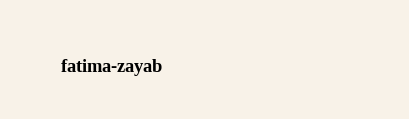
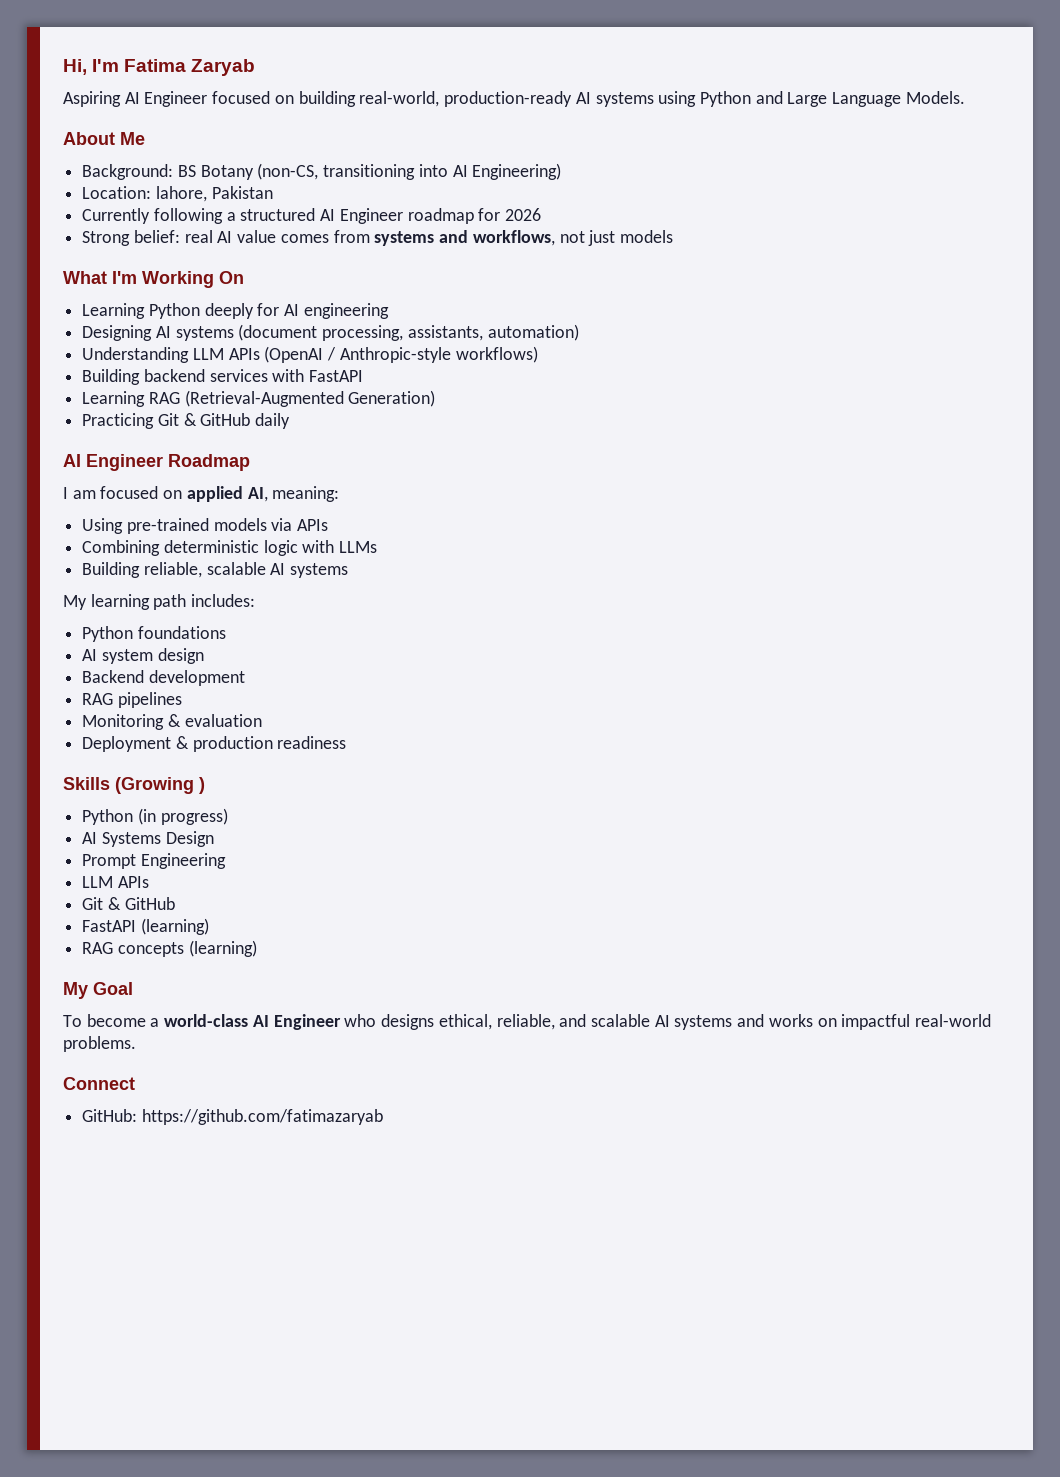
[61,59,162,76] fatima-zayab -> [63,59,256,76] [63,91,965,107] [63,132,145,145] [82,163,562,180] [82,186,273,202] [82,208,542,224] [82,230,673,246] [63,271,244,288] [82,303,389,319] [82,324,579,341] [82,346,538,363] [82,369,364,385] [82,390,436,407] [82,413,291,429] [63,454,250,471] [63,486,340,502] [82,518,329,534] [82,540,378,556] [82,562,349,578] [63,594,256,610] [82,626,226,642] [82,648,204,664] [82,670,245,686] [82,692,182,708] [82,714,262,730] [82,736,347,752] [63,777,205,794] [82,808,228,825] [82,831,214,847] [82,853,226,869] [82,876,149,888] [82,897,175,910] [82,918,209,935] [82,940,257,957] [63,982,133,999] [63,1014,992,1030] [63,1036,136,1052] [63,1077,135,1090] [82,1109,383,1125] Hi, I'm Fatima Zaryab // Aspiring AI Engineer focused on building real-world, production-ready AI systems using Python and Large Language Models. // About Me // Background: BS Botany (non-CS, transitioning into AI Engineering) // Location: lahore, Pakistan // Currently following a structured AI Engineer roadmap for 2026 // Strong belief: real AI value comes from systems and workflows, not just models // What I'm Working On // Learning Python deeply for AI engineering // Designing AI systems (document processing, assistants, automation) // Understanding LLM APIs (OpenAI / Anthropic-style workflows) // Building backend services with FastAPI // Learning RAG (Retrieval-Augmented Generation) // Practicing Git & GitHub daily // AI Engineer Roadmap // I am focused on applied AI, meaning: // Using pre-trained models via APIs // Combining deterministic logic with LLMs // Building reliable, scalable AI systems // My learning path includes: // Python foundations // AI system design // Backend development // RAG pipelines // Monitoring & evaluation // Deployment & production readiness // Skills (Growing ) // Python (in progress) // AI Systems Design // Prompt Engineering // LLM APIs // Git & GitHub // FastAPI (learning) // RAG concepts (learning) // My Goal // To become a world-class AI Engineer who designs ethical, reliable, and scalable AI systems and works on impactful real-world problems. // Connect // GitHub: https://github.com/fatimazaryab

